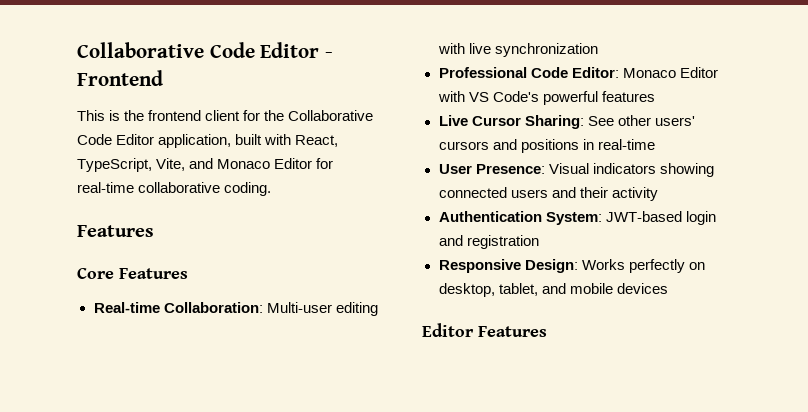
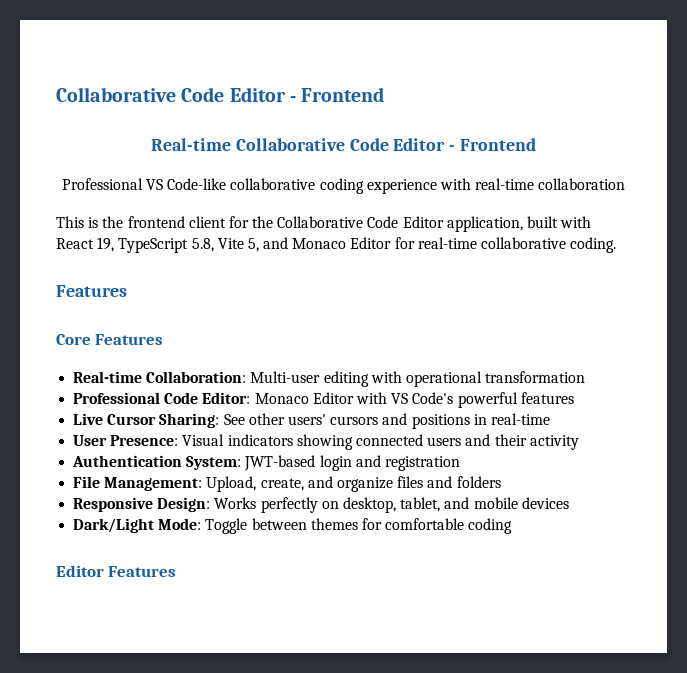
[77,42,334,58] [77,70,163,86] Collaborative Code Editor - Frontend -> [56,87,385,102] [150,138,537,151] [61,178,626,194] Collaborative Code Editor - Frontend // Real-time Collaborative Code Editor - Frontend // Professional VS Code-like collaborative coding experience with real-time collaboration
[295,135,339,147] [77,158,186,172] React, TypeScript, Vite, -> [56,237,259,253] React 19, TypeScript 5.8, Vite 5,
[468,43,598,57] live synchronization -> [405,371,586,387] operational transformation
(539, 242) none -> [73,476,501,492] // File Management: Upload, create, and organize files and folders
(668, 288) none -> [73,518,513,534] // Dark/Light Mode: Toggle between themes for comfortable coding

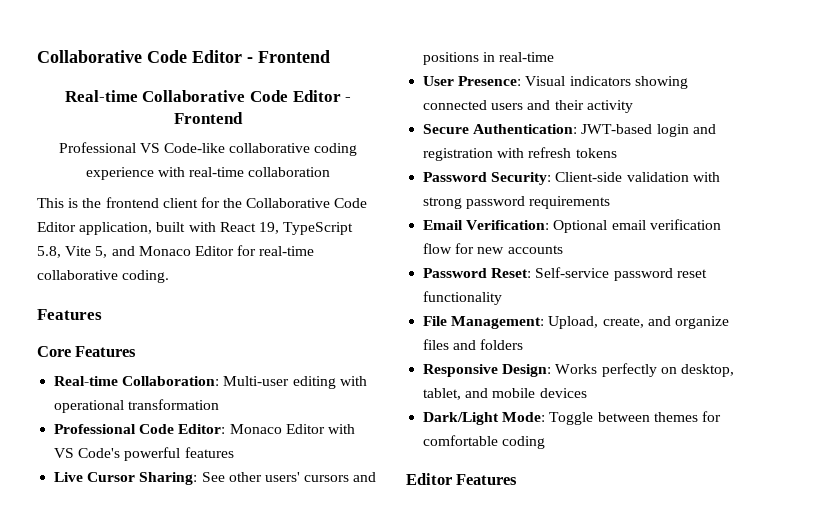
[72,455,242,470] Authentication System: -> [423,124,578,134] Secure Authentication:
(460, 463) none -> [497,147,617,158] [423,172,720,185] [423,196,611,209] [423,219,721,233] [423,243,563,254] [423,267,707,281] [423,291,503,305] with refresh tokens // Password Security: Client-side validation with strong password requirements // Email Verification: Optional email verification flow for new accounts // Password Reset: Self-service password reset functionality

